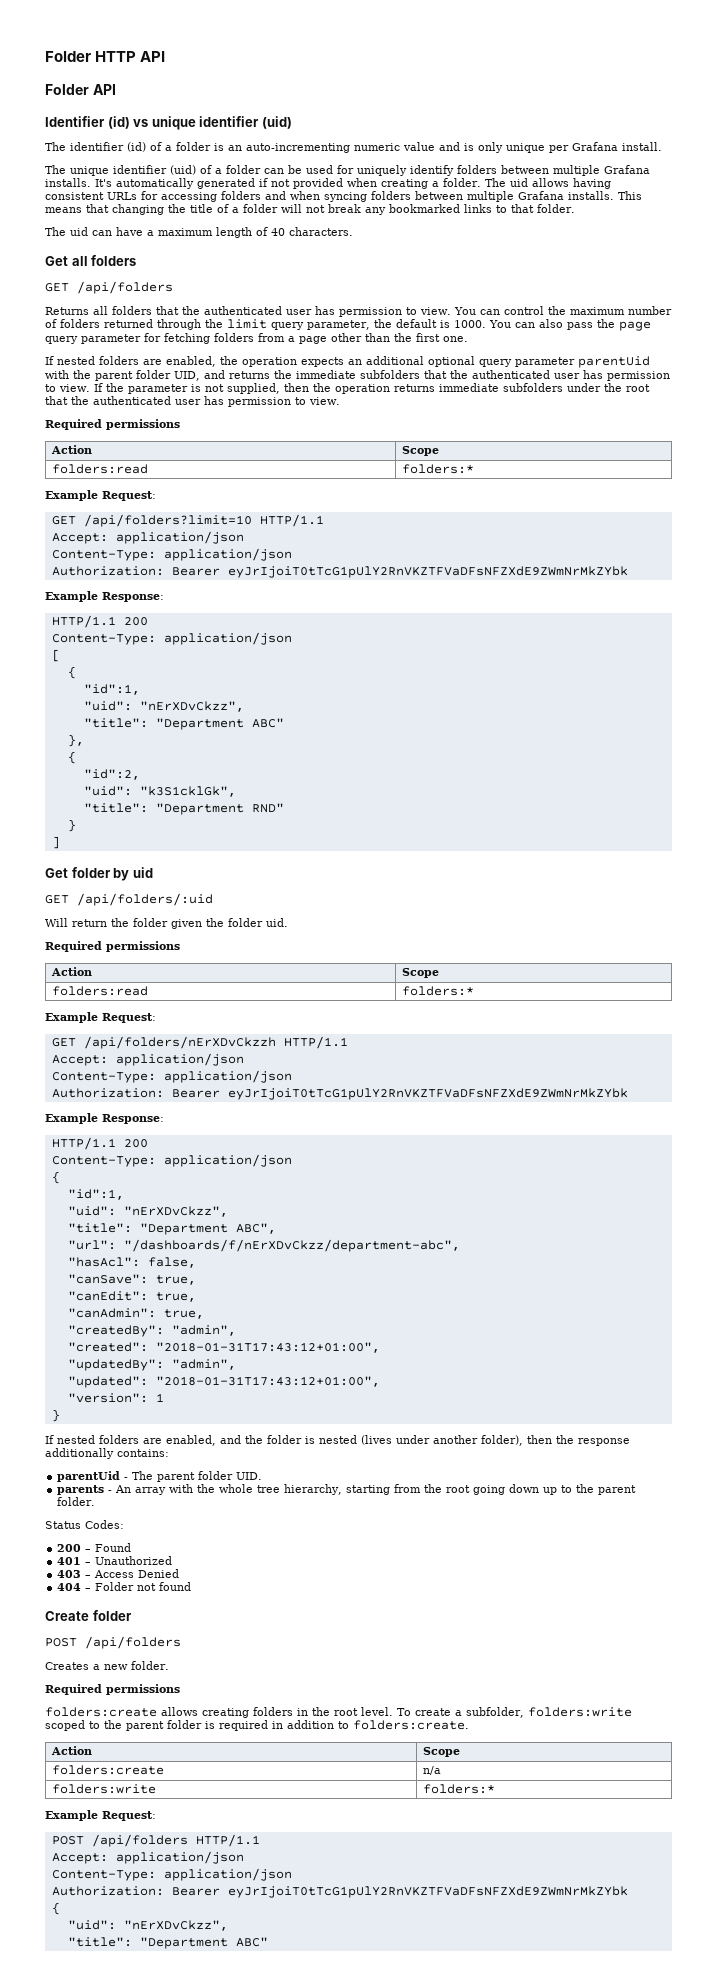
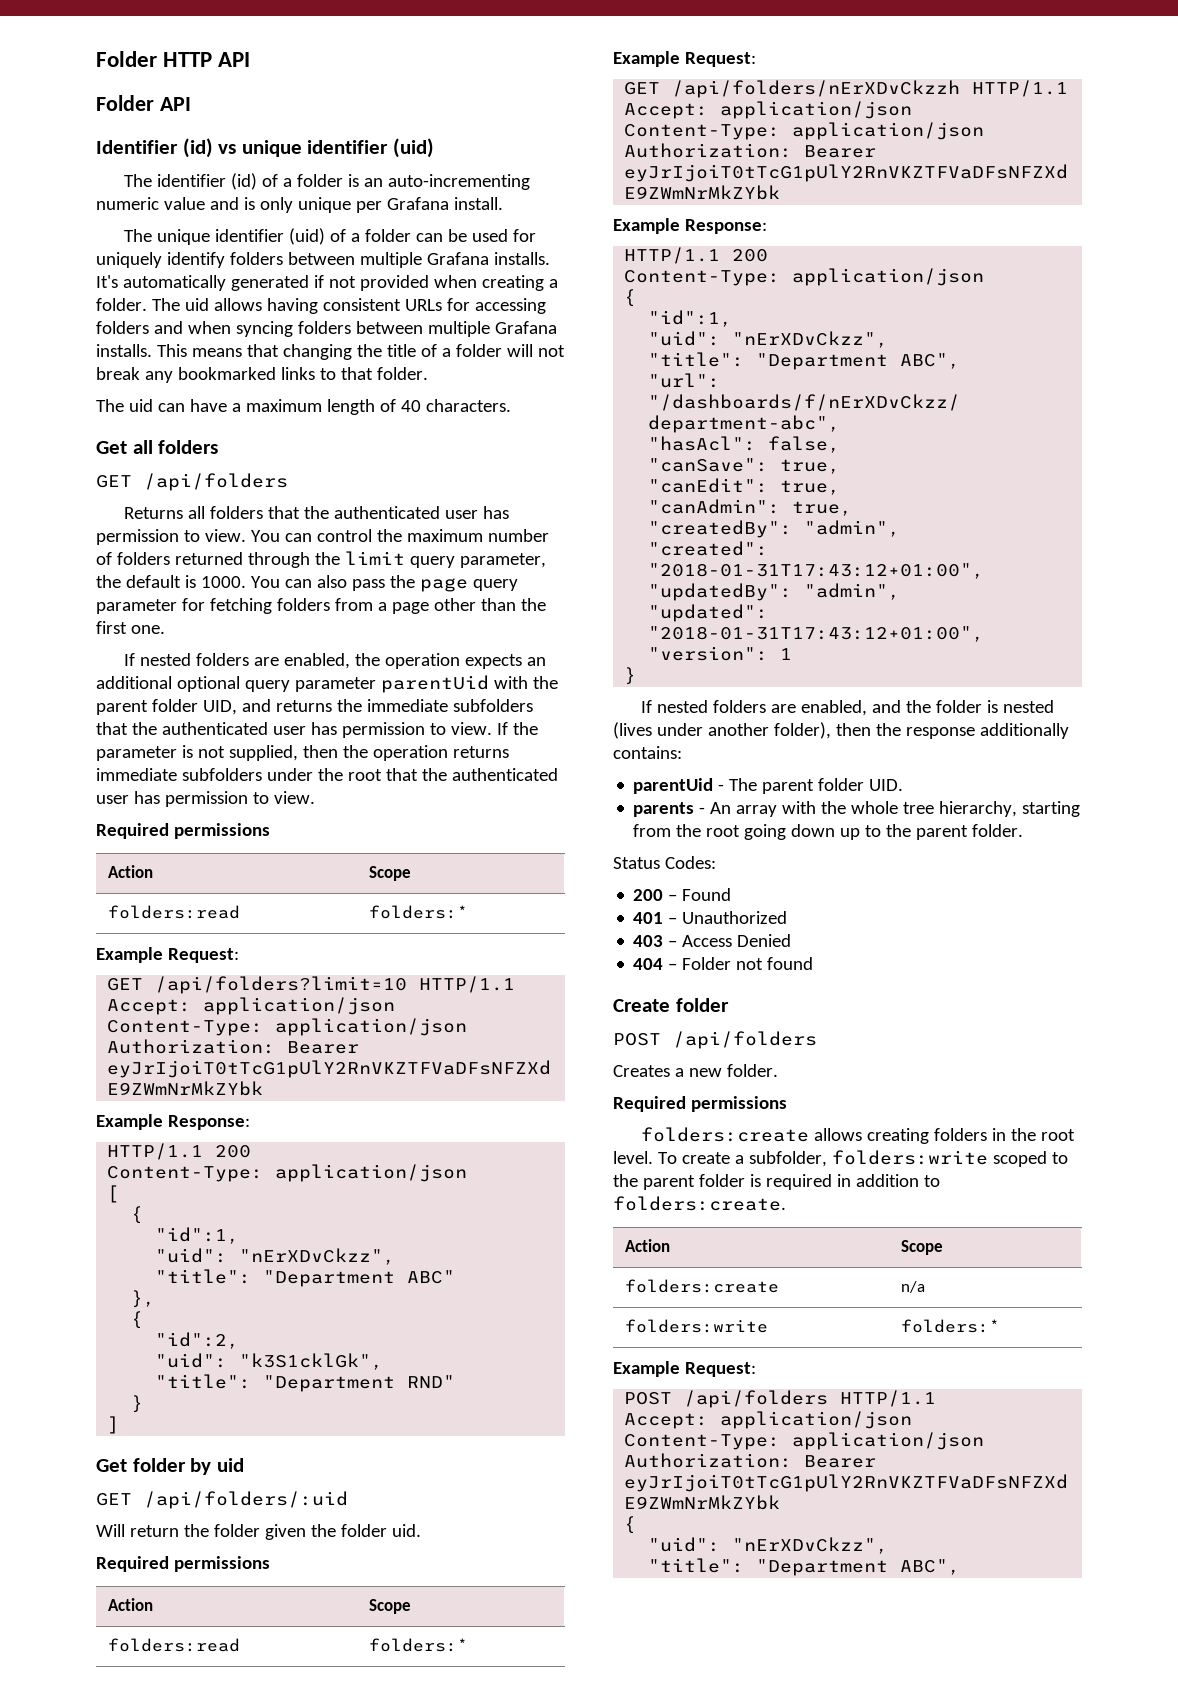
[235,1937,268,1947] ABC" -> [900,1559,961,1575] ABC",

